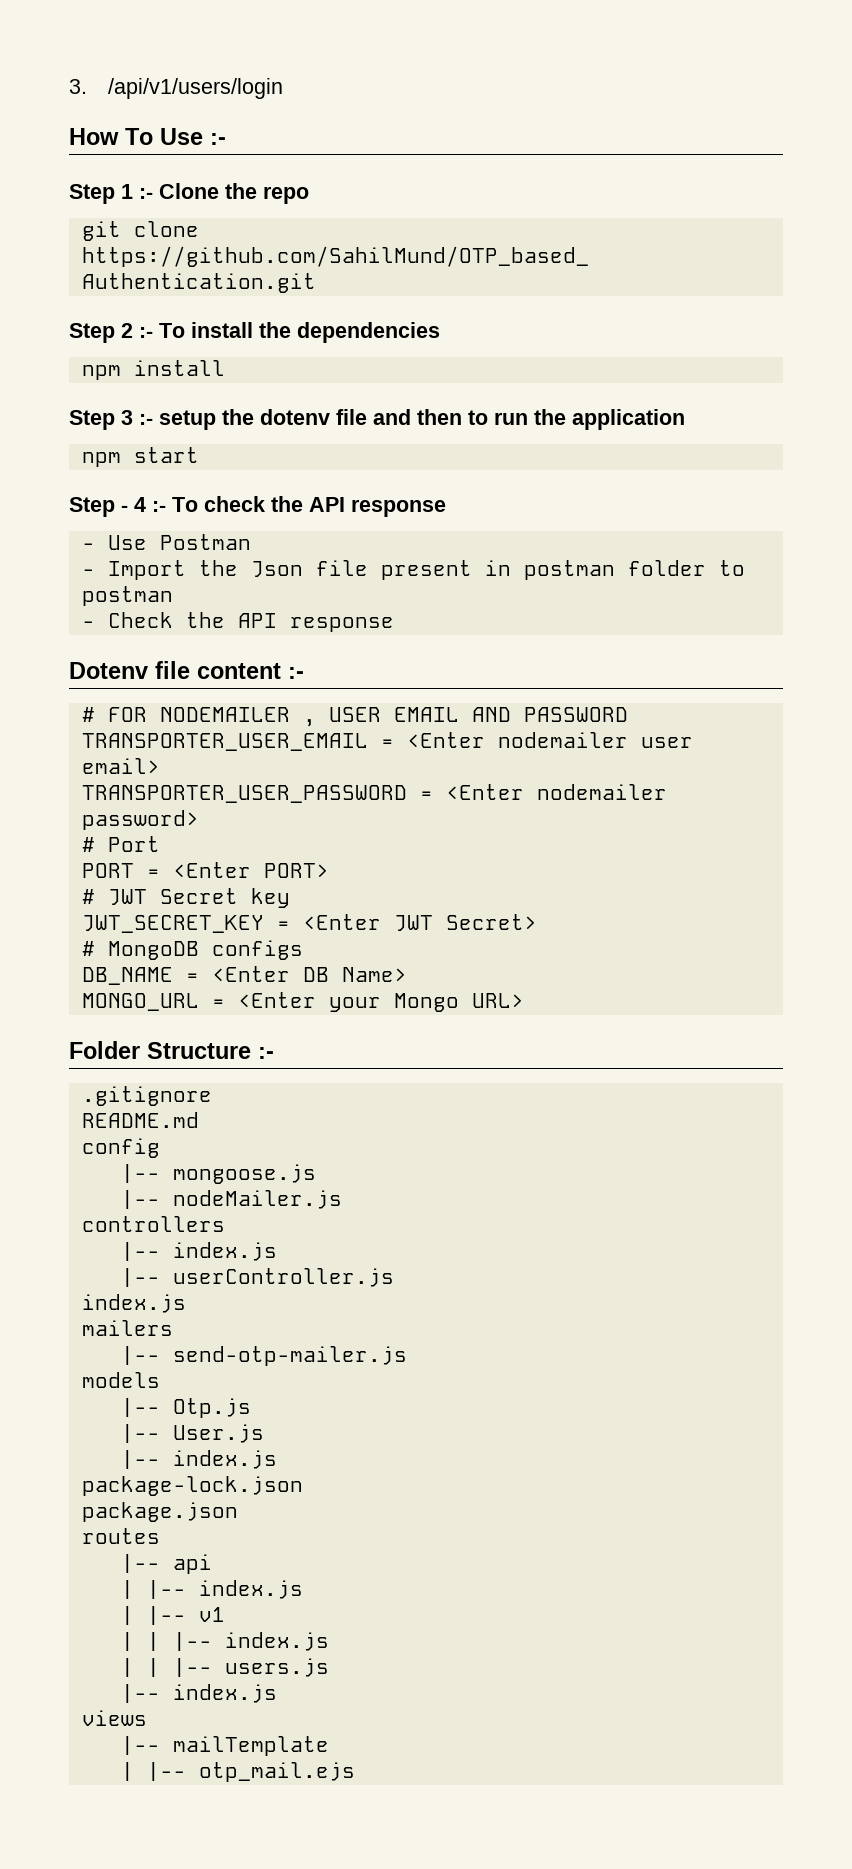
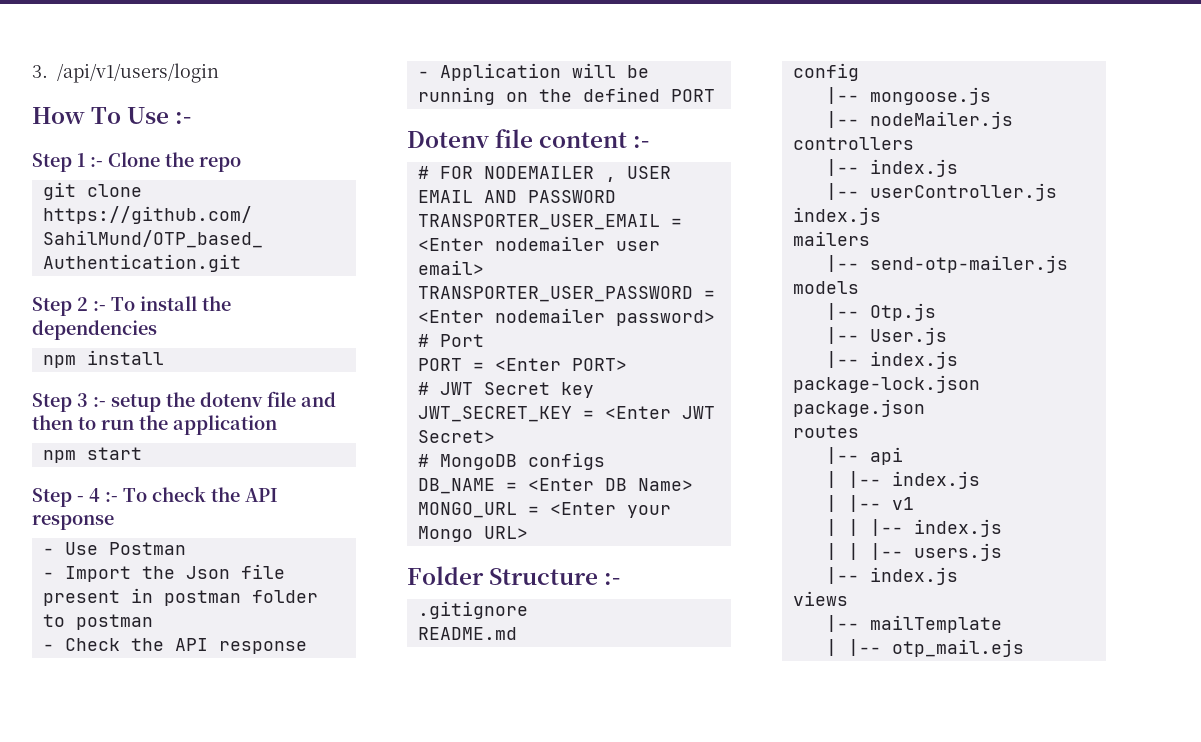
(394, 624) none -> [417,63,649,81] [417,87,715,105] // - Application will be running on the defined PORT

